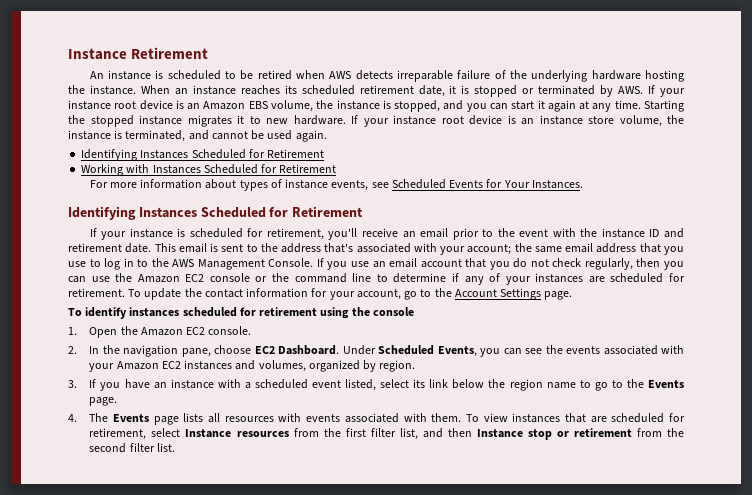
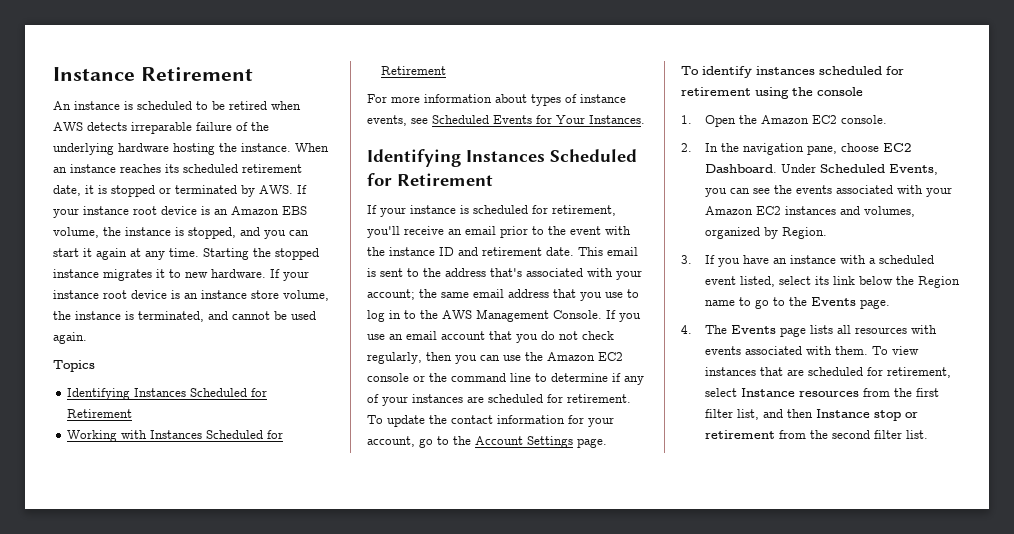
(327, 136) none -> [53,360,95,372] // Topics
[379,360,416,372] region. -> [781,227,827,239] Region.
[509,379,543,391] region -> [917,276,960,288] Region

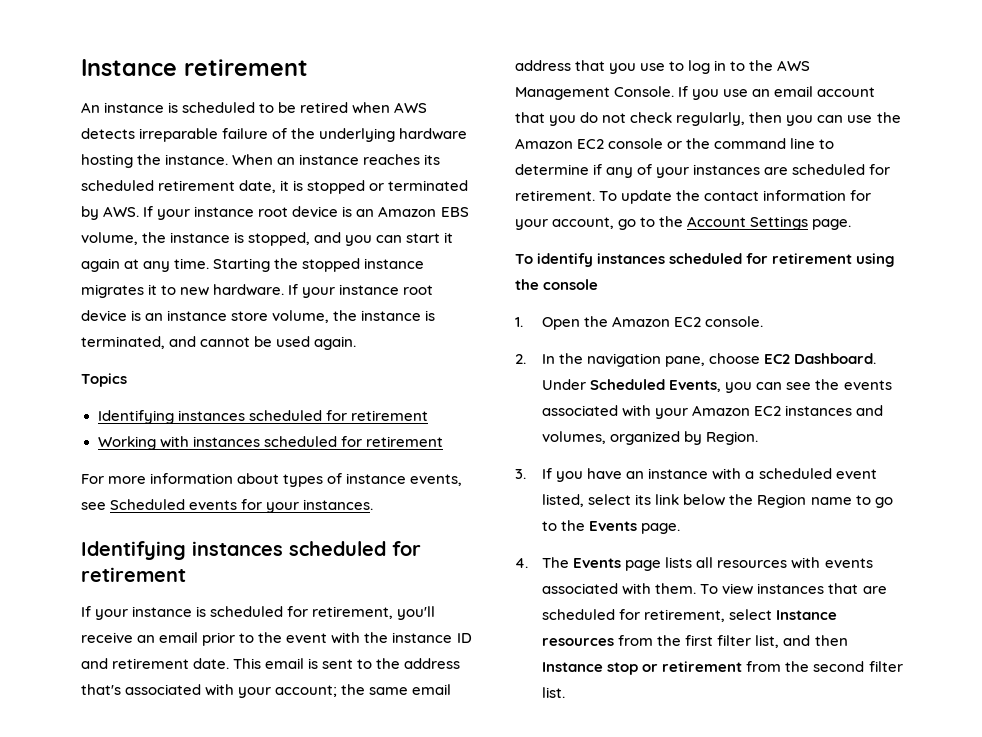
[53,67,253,81] Instance Retirement -> [81,59,308,76] Instance retirement
[134,388,268,397] [67,409,133,418] [67,430,284,442] [381,66,447,75] Instances Scheduled for Retirement // Working with Instances Scheduled for Retirement -> [177,410,428,421] [97,436,443,450] instances scheduled for retirement // Working with instances scheduled for retirement
[493,115,645,124] [367,149,637,167] [367,173,493,186] Events for Your Instances. // Identifying Instances Scheduled for Retirement -> [189,499,374,513] [81,541,421,560] [81,567,186,582] events for your instances. // Identifying instances scheduled for retirement

